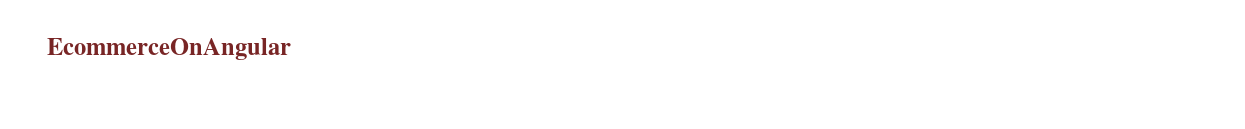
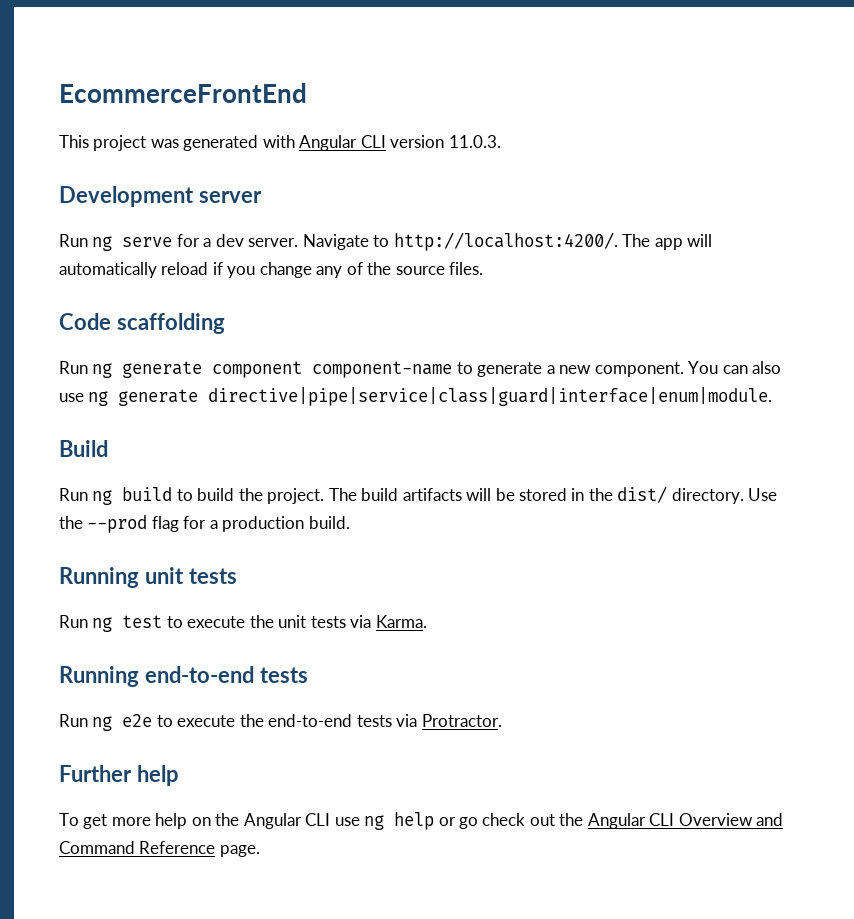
[47,38,291,60] EcommerceOnAngular -> [59,83,307,103] [59,135,501,151] [59,186,262,207] [59,232,713,251] [59,262,484,278] [59,313,225,334] [59,361,782,378] [59,387,773,406] [59,440,108,457] [59,486,778,505] [59,515,350,533] [59,567,237,588] [59,615,427,632] [59,666,308,687] [59,714,502,731] [59,765,179,786] [59,812,784,830] [59,841,260,857] EcommerceFrontEnd // This project was generated with Angular CLI version 11.0.3. // Development server // Run ng serve for a dev server. Navigate to http://localhost:4200/. The app will automatically reload if you change any of the source files. // Code scaffolding // Run ng generate component component-name to generate a new component. You can also use ng generate directive|pipe|service|class|guard|interface|enum|module. // Build // Run ng build to build the project. The build artifacts will be stored in the dist/ directory. Use the --prod flag for a production build. // Running unit tests // Run ng test to execute the unit tests via Karma. // Running end-to-end tests // Run ng e2e to execute the end-to-end tests via Protractor. // Further help // To get more help on the Angular CLI use ng help or go check out the Angular CLI Overview and Command Reference page.

